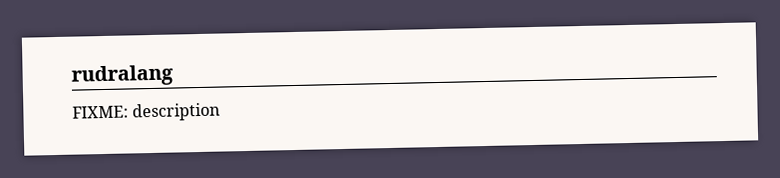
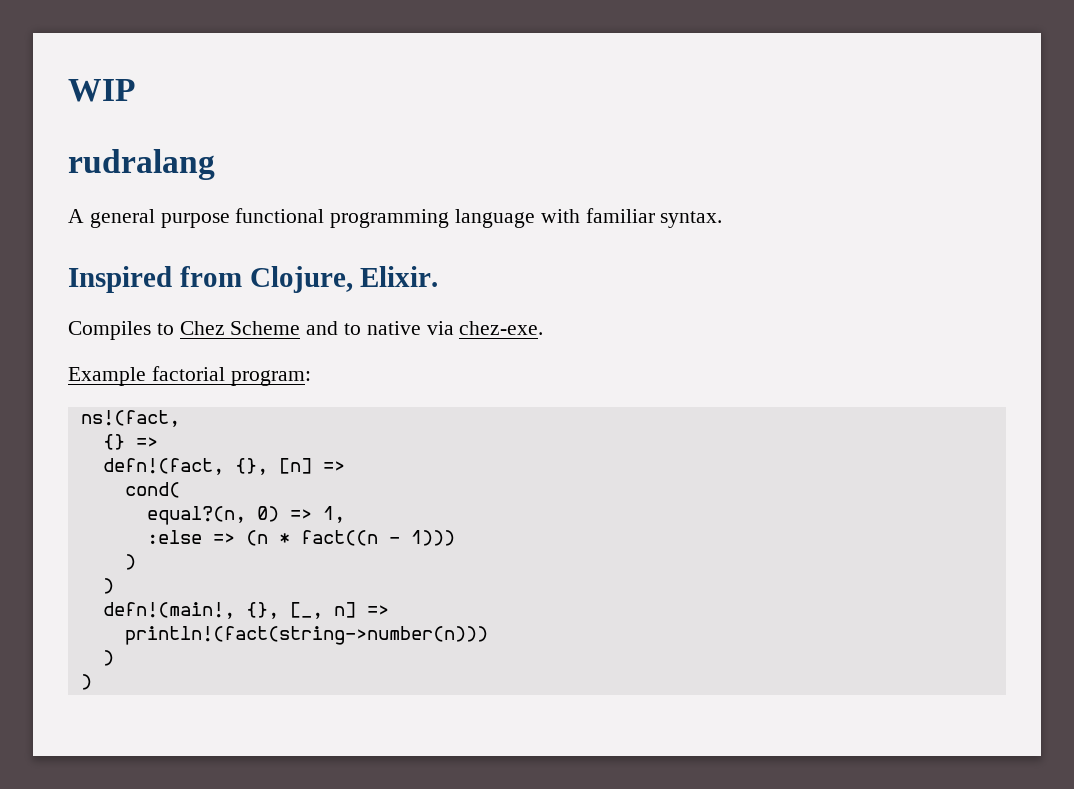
(71, 75) none -> [68,79,135,102] WIP //
[72,102,221,122] FIXME: description -> [68,208,723,228] [68,266,439,293] [68,321,544,340] [68,366,311,386] [80,410,180,427] [102,434,158,450] [102,458,345,475] [124,482,180,498] [146,506,345,525] [146,530,455,546] [124,554,136,570] [102,578,114,594] [102,602,389,619] [124,626,488,645] [102,650,114,666] [80,674,92,690] A general purpose functional programming language with familiar syntax. // Inspired from Clojure, Elixir. // Compiles to Chez Scheme and to native via chez-exe. // Example factorial program: // ns!(fact, // {} => // defn!(fact, {}, [n] => // cond( // equal?(n, 0) => 1, // :else => (n * fact((n - 1))) // ) // ) // defn!(main!, {}, [_, n] => // println!(fact(string->number(n))) // ) // )

